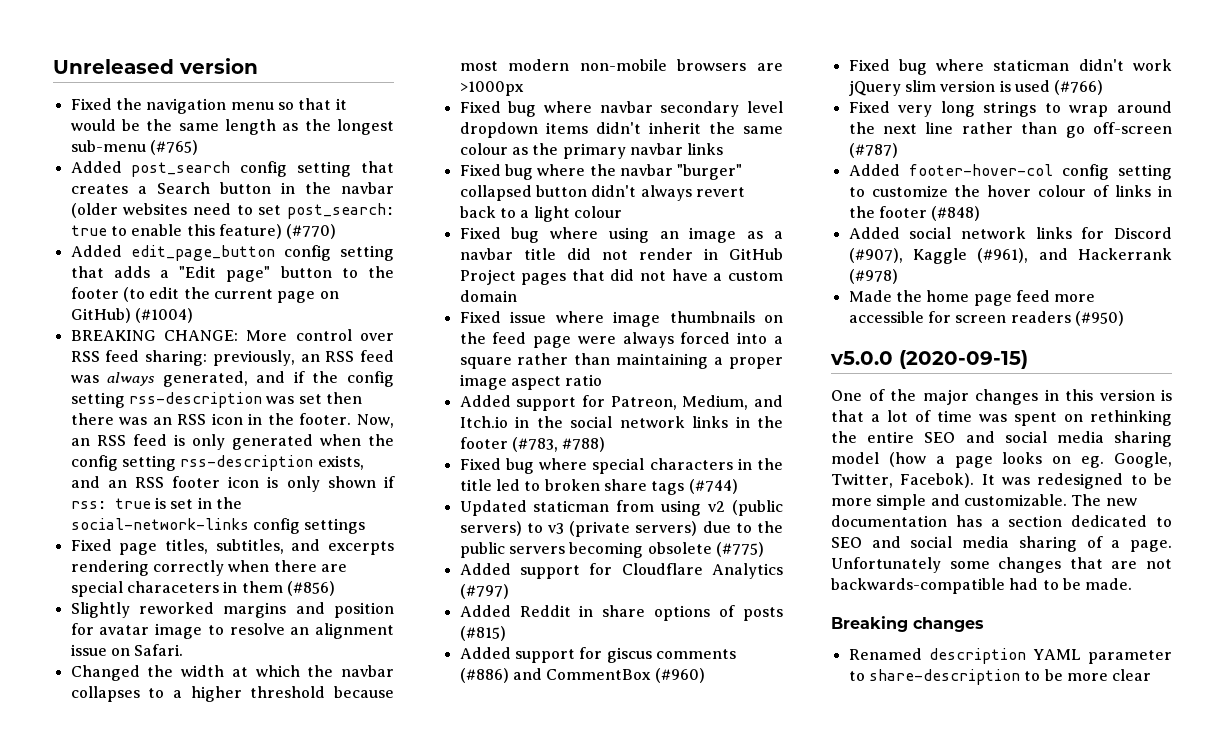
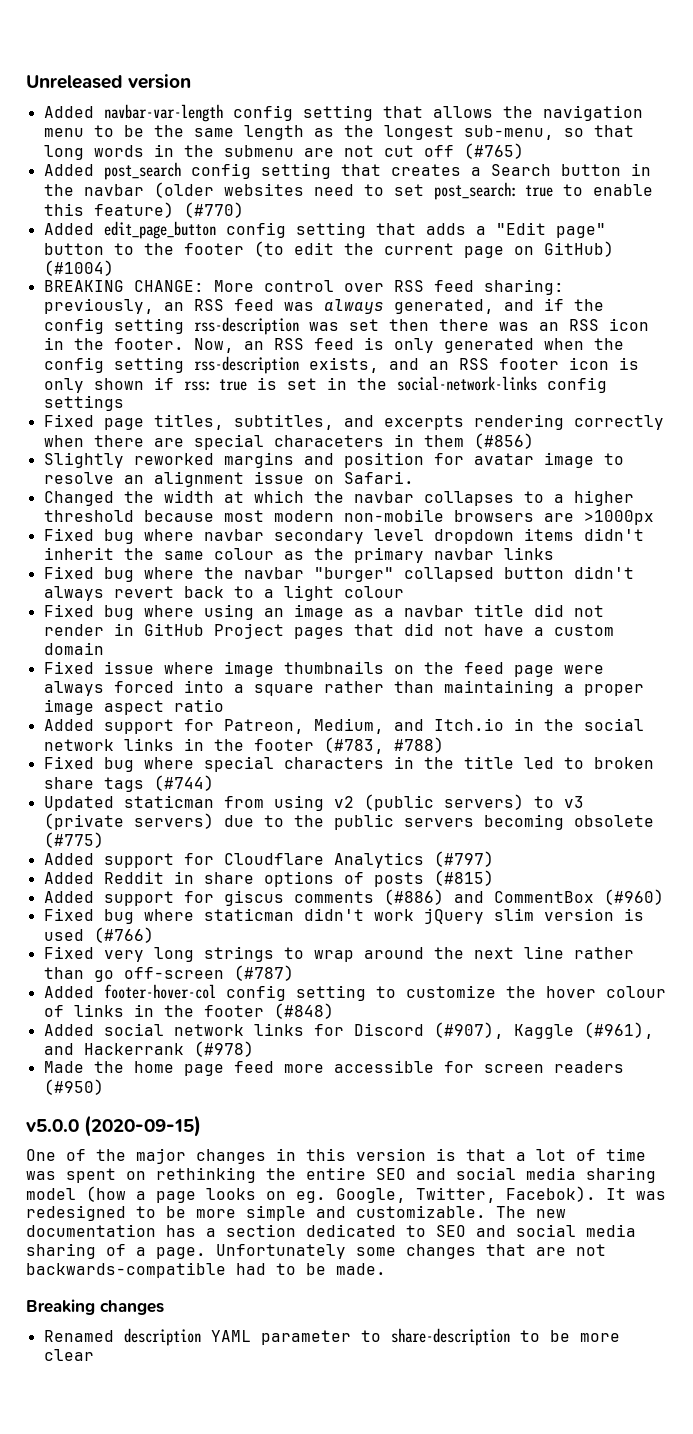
[70,98,347,114] [70,119,116,131] Fixed the navigation menu so that it would -> [43,104,643,122] [43,125,114,137] Added navbar-var-length config setting that allows the navigation menu to
[70,140,146,152] sub-menu -> [463,125,634,140] [43,144,454,160] sub-menu, so that long words in the submenu are not cut off

